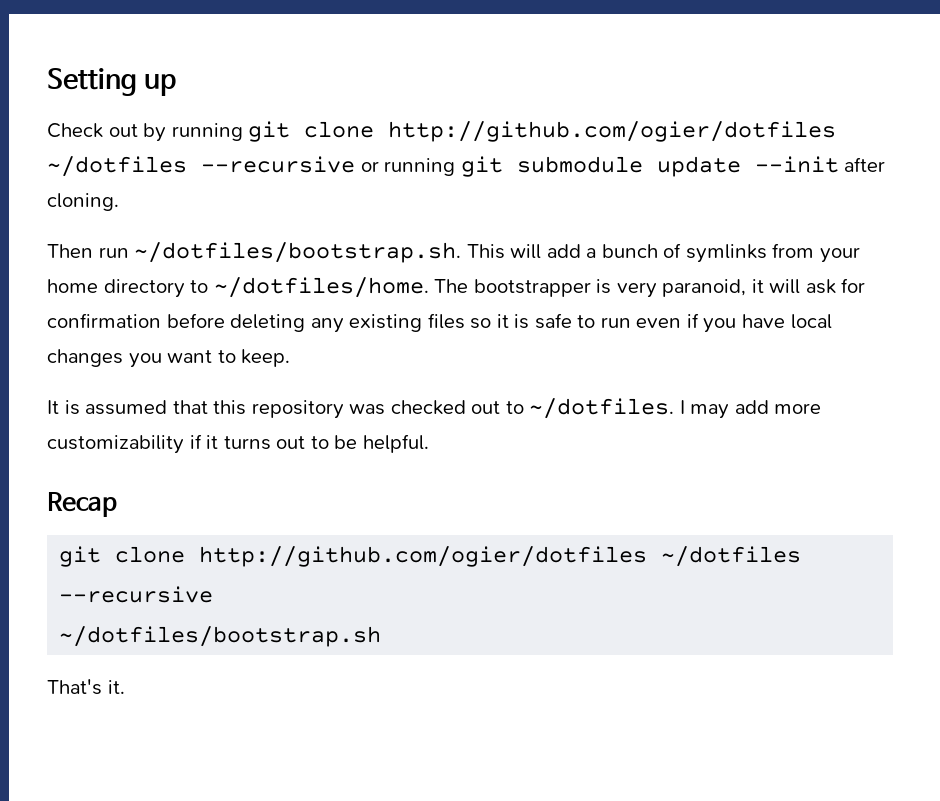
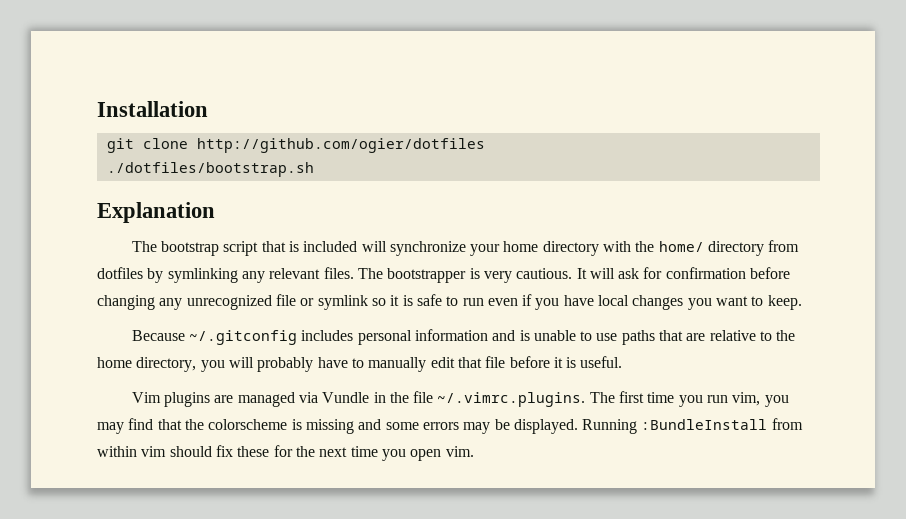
[47,68,177,96] [47,121,837,142] [47,156,886,177] [47,193,119,211] [47,242,860,263] [47,277,429,298] Setting up // Check out by running git clone http://github.com/ogier/dotfiles ~/dotfiles --recursive or running git submodule update --init after cloning. // Then run ~/dotfiles/bootstrap.sh. This will add a bunch of symlinks from your home directory to ~/dotfiles/home. -> [97,101,208,117] [106,138,485,153] [106,162,314,177] [97,202,215,223] [131,240,800,256] [97,267,354,283] Installation // git clone http://github.com/ogier/dotfiles // ./dotfiles/bootstrap.sh // Explanation // The bootstrap script that is included will synchronize your home directory with the home/ directory from dotfiles by symlinking any relevant files.
[662,279,764,297] paranoid, it -> [516,268,587,279] cautious. It
[230,313,465,333] deleting any existing files -> [97,294,368,310] changing any unrecognized file or symlink
[47,398,822,419] [47,434,429,454] [47,492,117,517] [59,546,802,567] [59,586,214,603] [59,626,382,647] [47,679,125,695] It is assumed that this repository was checked out to ~/dotfiles. I may add more customizability if it turns out to be helpful. // Recap // git clone http://github.com/ogier/dotfiles ~/dotfiles --recursive // ~/dotfiles/bootstrap.sh // That's it. -> [131,329,796,345] [97,356,623,372] [131,391,789,407] [97,418,803,434] [97,445,474,461] Because ~/.gitconfig includes personal information and is unable to use paths that are relative to the home directory, you will probably have to manually edit that file before it is useful. // Vim plugins are managed via Vundle in the file ~/.vimrc.plugins. The first time you run vim, you may find that the colorscheme is missing and some errors may be displayed. Running :BundleInstall from within vim should fix these for the next time you open vim.

